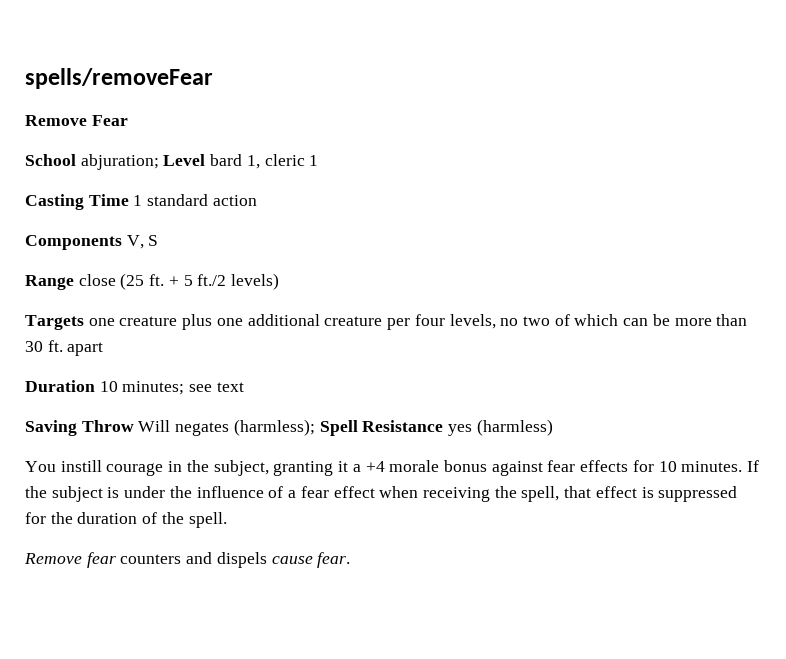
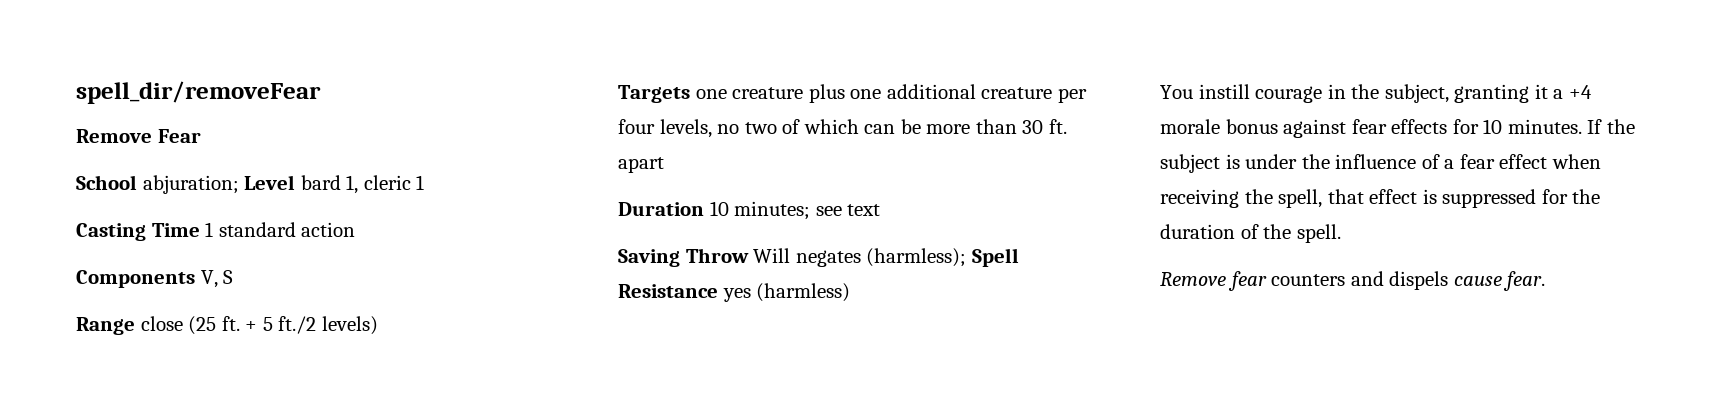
[25,68,213,89] spells/removeFear -> [76,81,321,104] spell_dir/removeFear

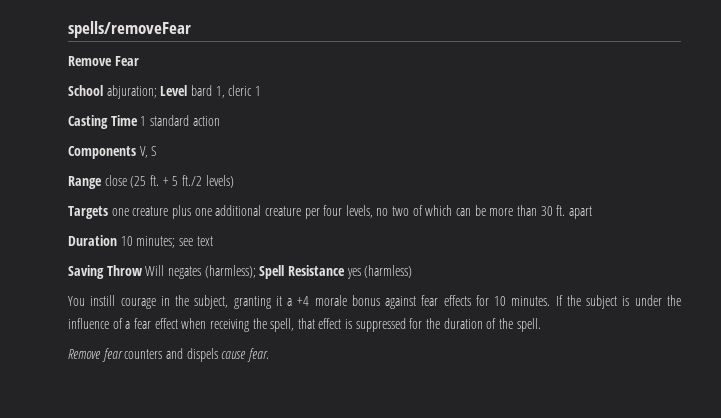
[76,81,321,104] spell_dir/removeFear -> [68,21,191,38] spells/removeFear

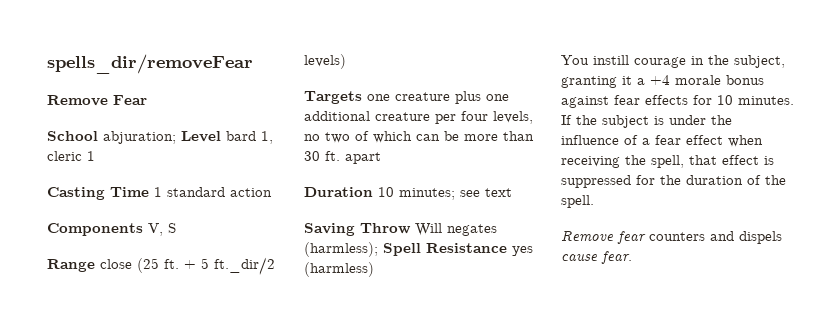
[68,21,191,38] spells/removeFear -> [47,54,253,74] spells_dir/removeFear
[181,175,202,186] ft./2 -> [214,257,275,275] ft._dir/2

